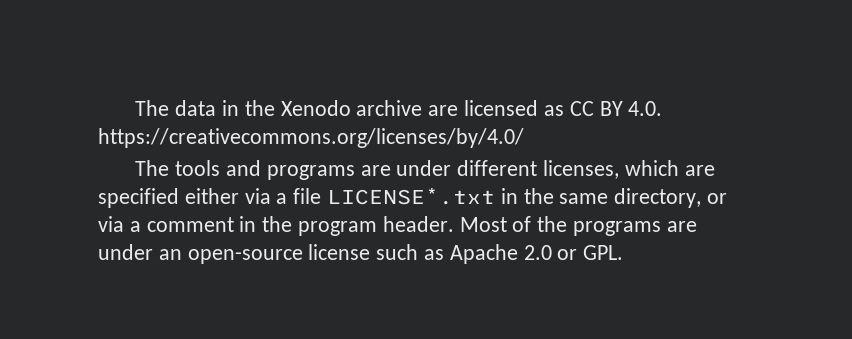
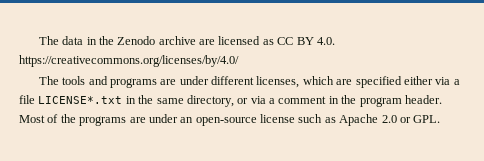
[280,100,351,116] Xenodo -> [117,36,156,45] Zenodo

